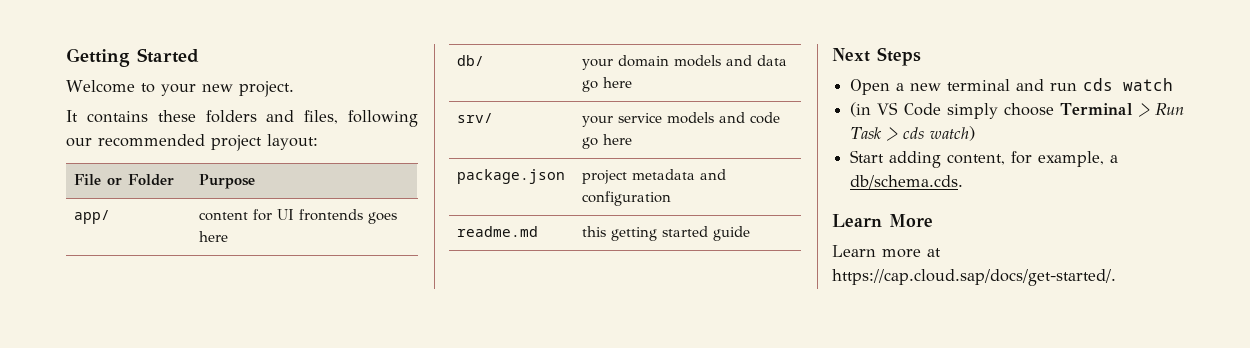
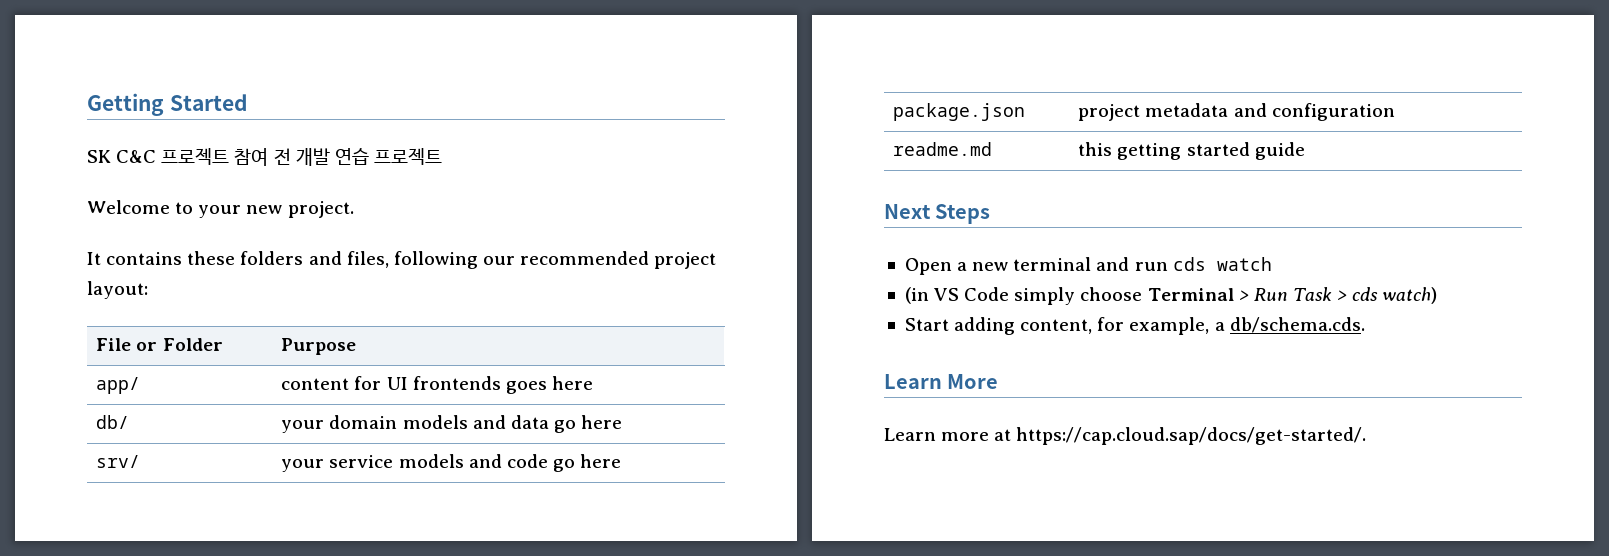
(199, 55) none -> [87,148,442,166] // SK C&C 프로젝트 참여 전 개발 연습 프로젝트

